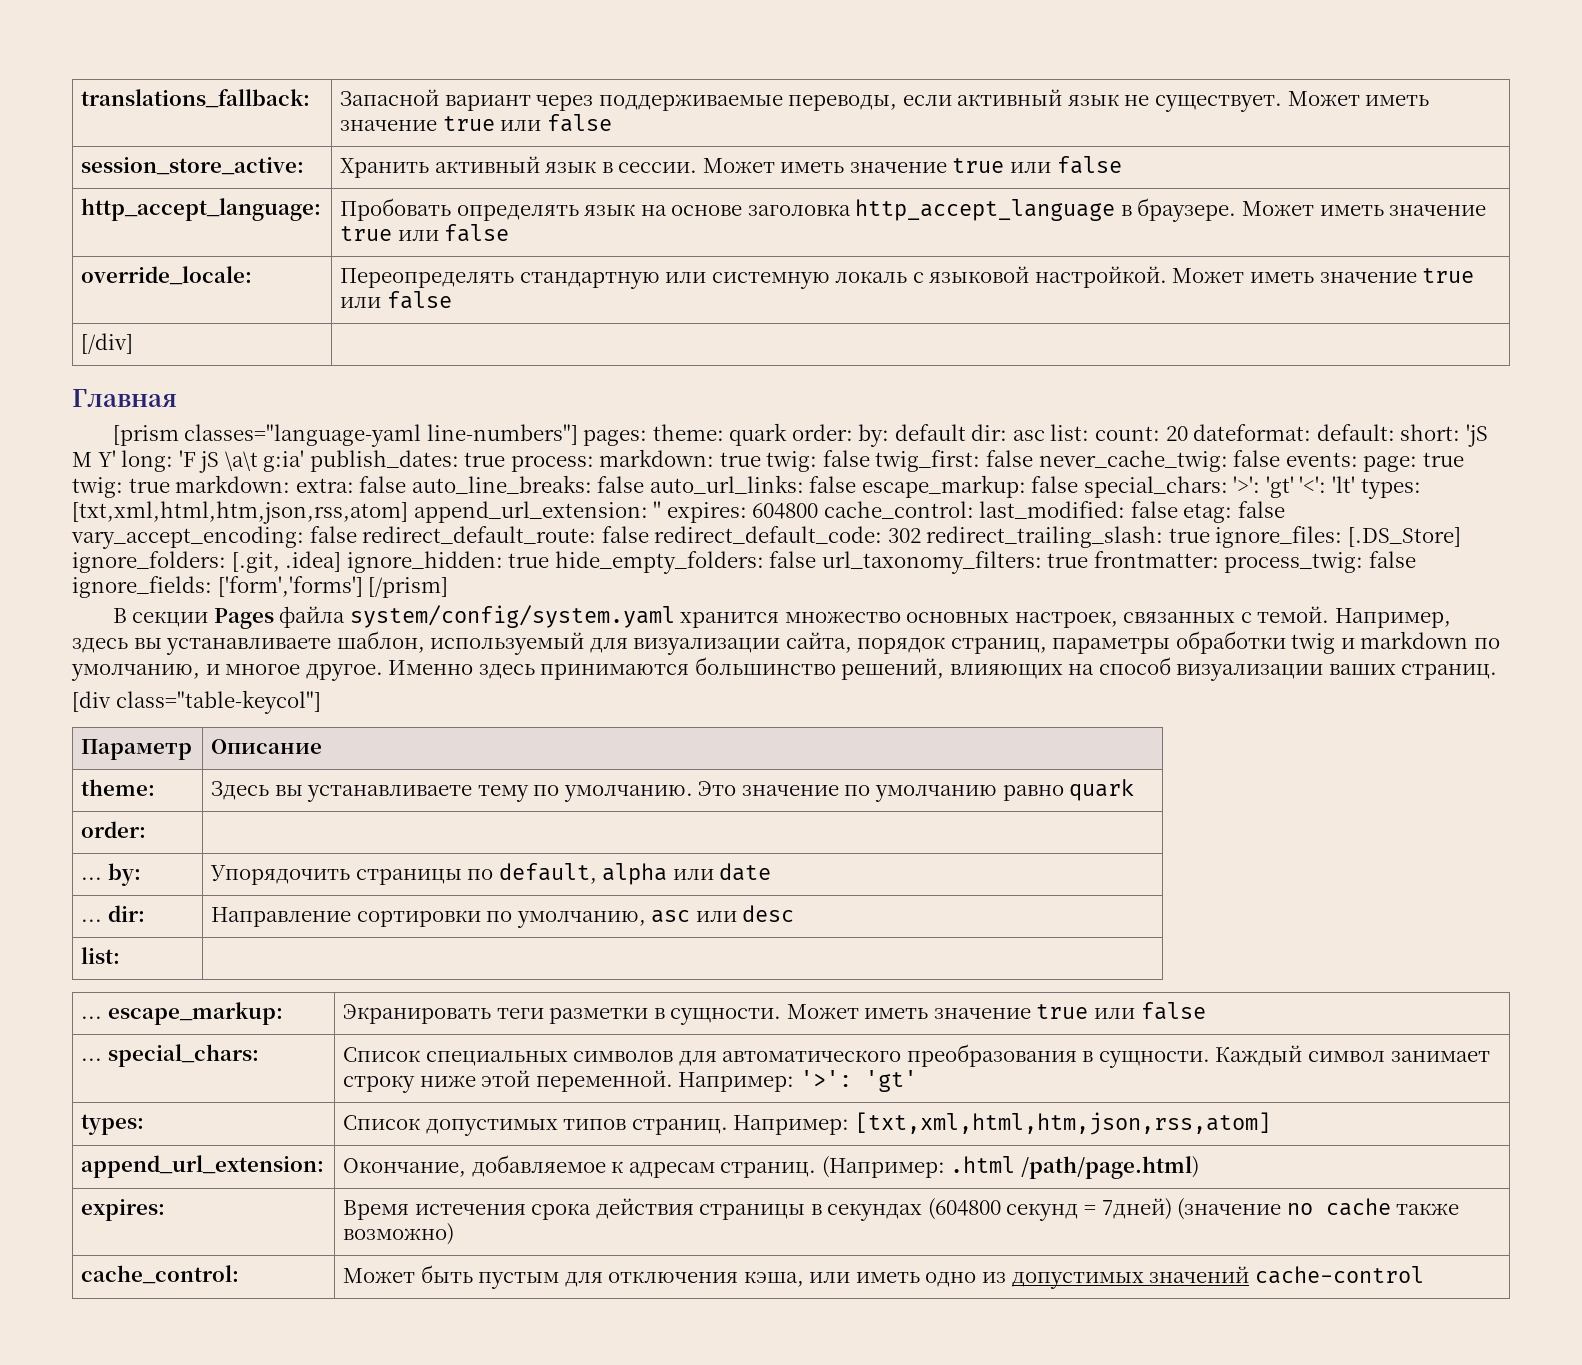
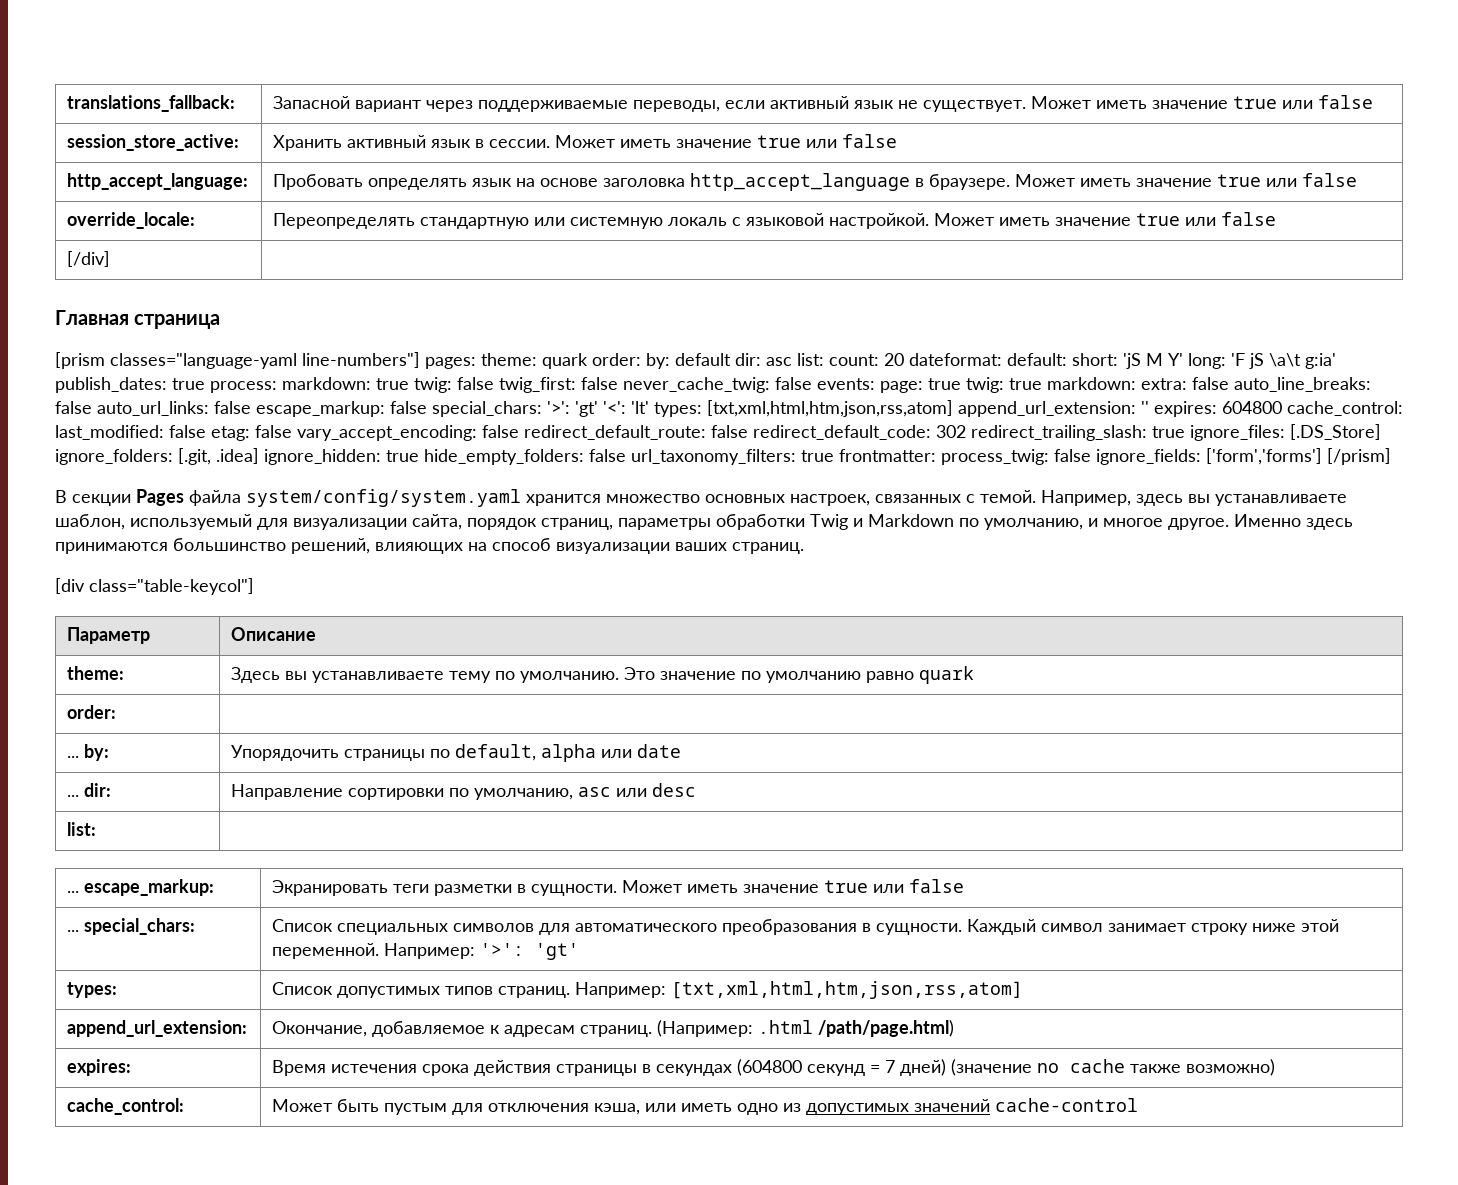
(177, 398) none -> [134,314,221,329] страница
[1291,631,1469,654] twig и markdown -> [810,514,954,530] Twig и Markdown
[1101,1198,1172,1220] 7дней) -> [885,1059,947,1076] 7 дней)

